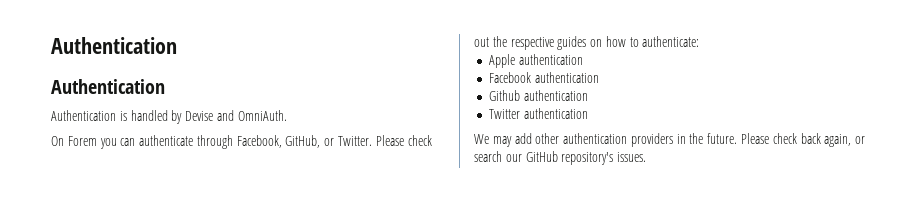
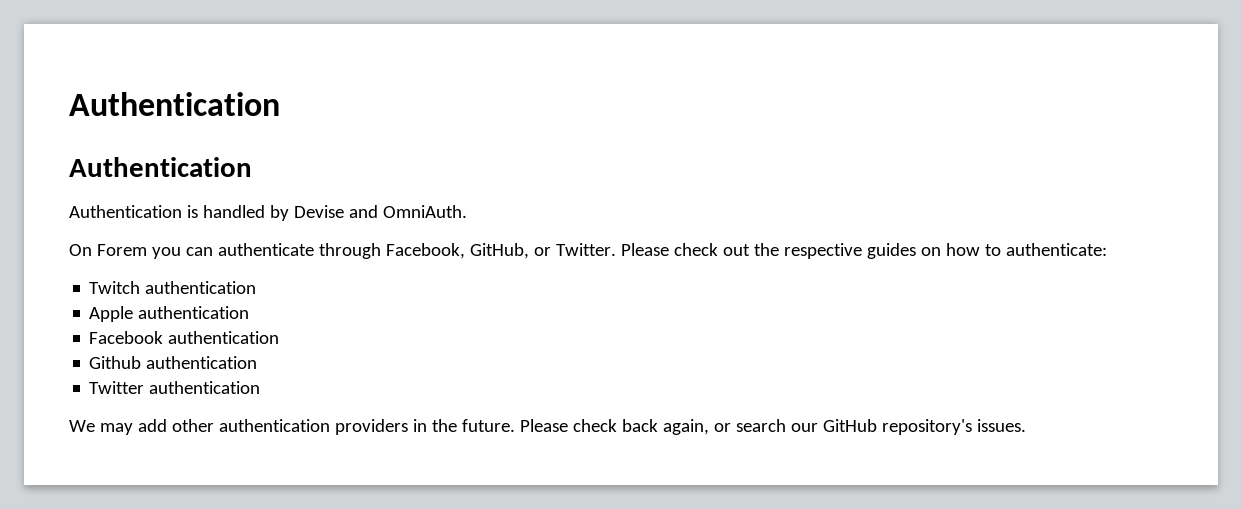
(700, 41) none -> [89,281,257,294] // Twitch authentication

